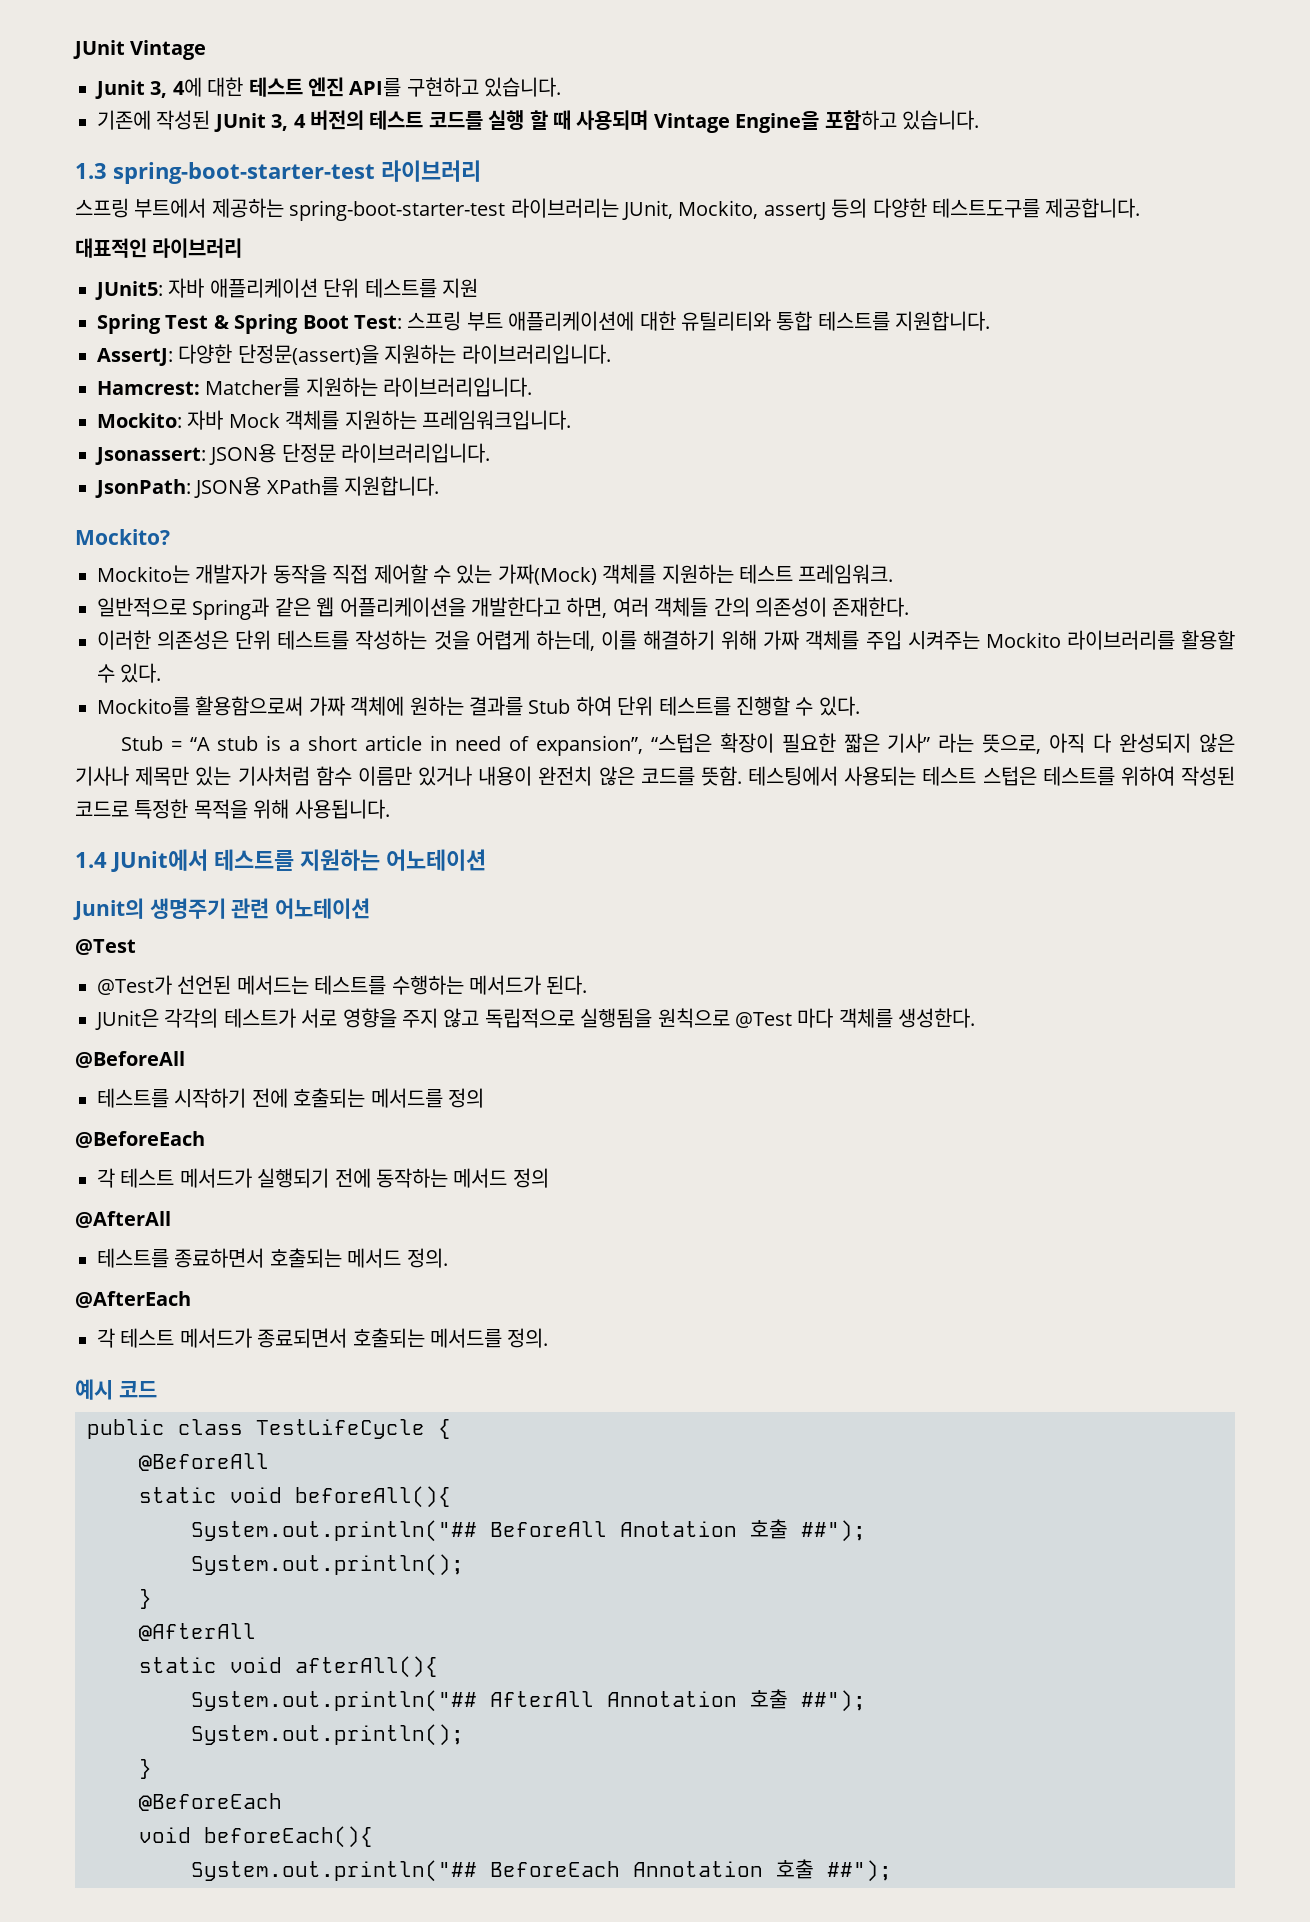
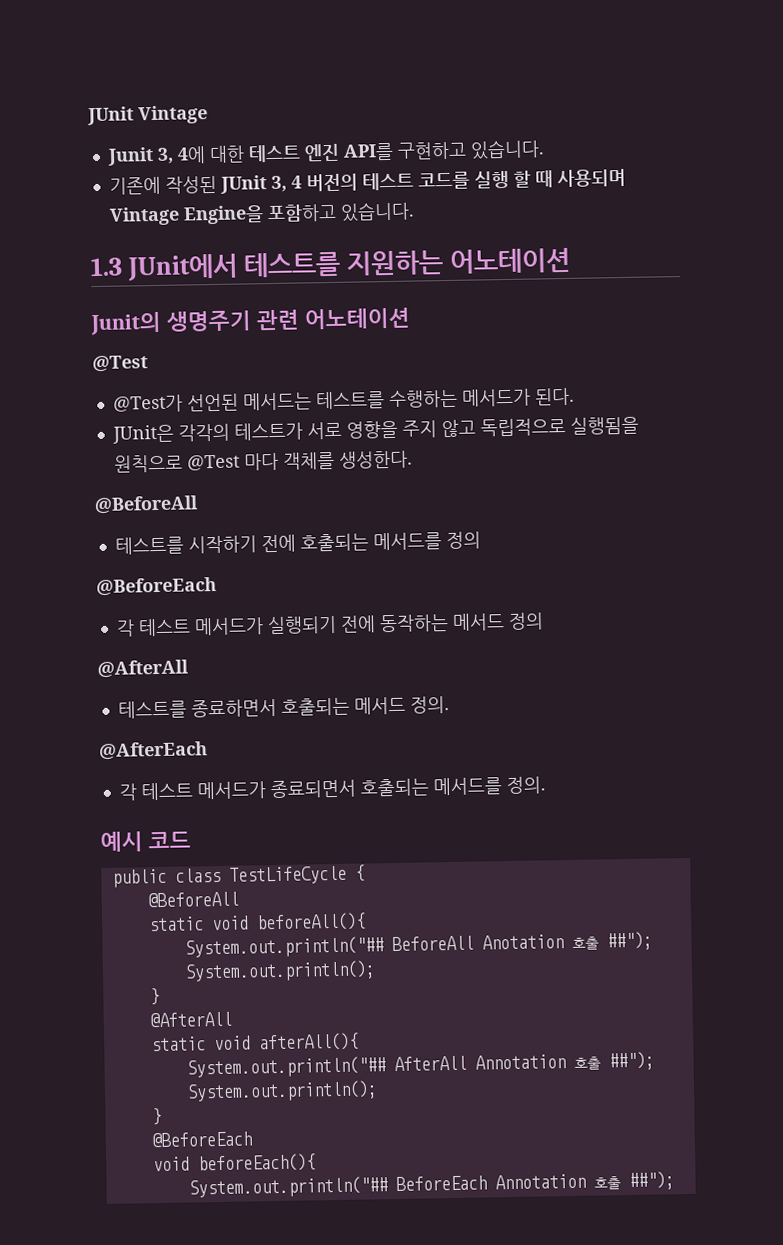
[113,160,481,184] [75,198,1141,221] [75,238,243,258] [95,278,478,300] [97,311,991,334] [97,344,611,366] [97,377,533,397] [97,410,571,430] [95,443,491,465] [95,476,440,498] [75,529,170,545] [97,564,894,585] [97,597,910,620] [97,630,1235,651] [97,663,162,683] [97,696,860,716] [120,733,1235,756] [75,766,1235,786] [75,799,390,819] [75,852,107,868] spring-boot-starter-test 라이브러리 // 스프링 부트에서 제공하는 spring-boot-starter-test 라이브러리는 JUnit, Mockito, assertJ 등의 다양한 테스트도구를 제공합니다. // 대표적인 라이브러리 // JUnit5: 자바 애플리케이션 단위 테스트를 지원 // Spring Test & Spring Boot Test: 스프링 부트 애플리케이션에 대한 유틸리티와 통합 테스트를 지원합니다. // AssertJ: 다양한 단정문(assert)을 지원하는 라이브러리입니다. // Hamcrest: Matcher를 지원하는 라이브러리입니다. // Mockito: 자바 Mock 객체를 지원하는 프레임워크입니다. // Jsonassert: JSON용 단정문 라이브러리입니다. // JsonPath: JSON용 XPath를 지원합니다. // Mockito? // Mockito는 개발자가 동작을 직접 제어할 수 있는 가짜(Mock) 객체를 지원하는 테스트 프레임워크. // 일반적으로 Spring과 같은 웹 어플리케이션을 개발한다고 하면, 여러 객체들 간의 의존성이 존재한다. // 이러한 의존성은 단위 테스트를 작성하는 것을 어렵게 하는데, 이를 해결하기 위해 가짜 객체를 주입 시켜주는 Mockito 라이브러리를 활용할 수 있다. // Mockito를 활용함으로써 가짜 객체에 원하는 결과를 Stub 하여 단위 테스트를 진행할 수 있다. // Stub = “A stub is a short article in need of expansion”, “스텁은 확장이 필요한 짧은 기사” 라는 뜻으로, 아직 다 완성되지 않은 기사나 제목만 있는 기사처럼 함수 이름만 있거나 내용이 완전치 않은 코드를 뜻함. 테스팅에서 사용되는 테스트 스텁은 테스트를 위하여 작성된 코드로 특정한 목적을 위해 사용됩니다. // 1.4 -> (123, 267) none

